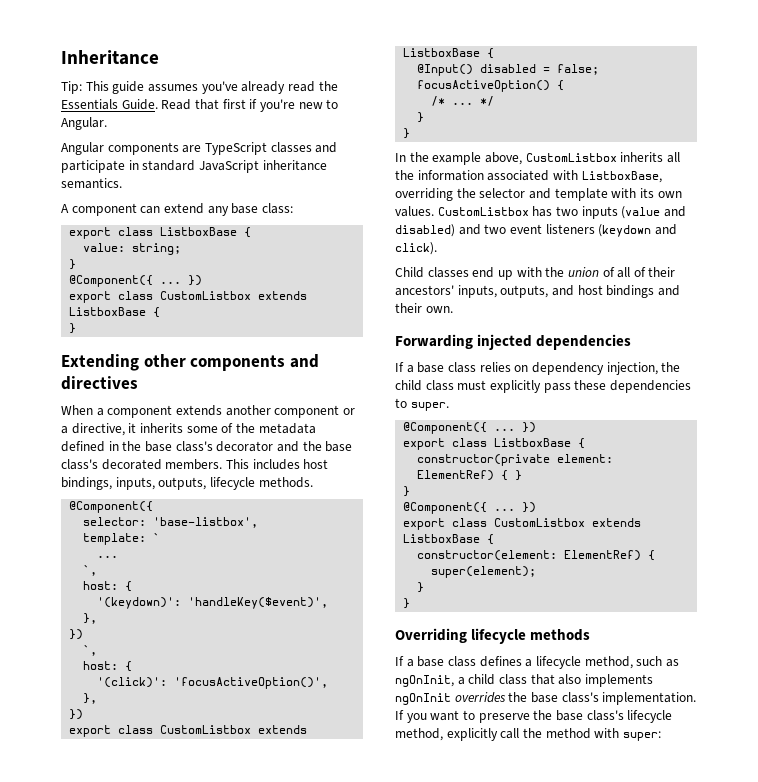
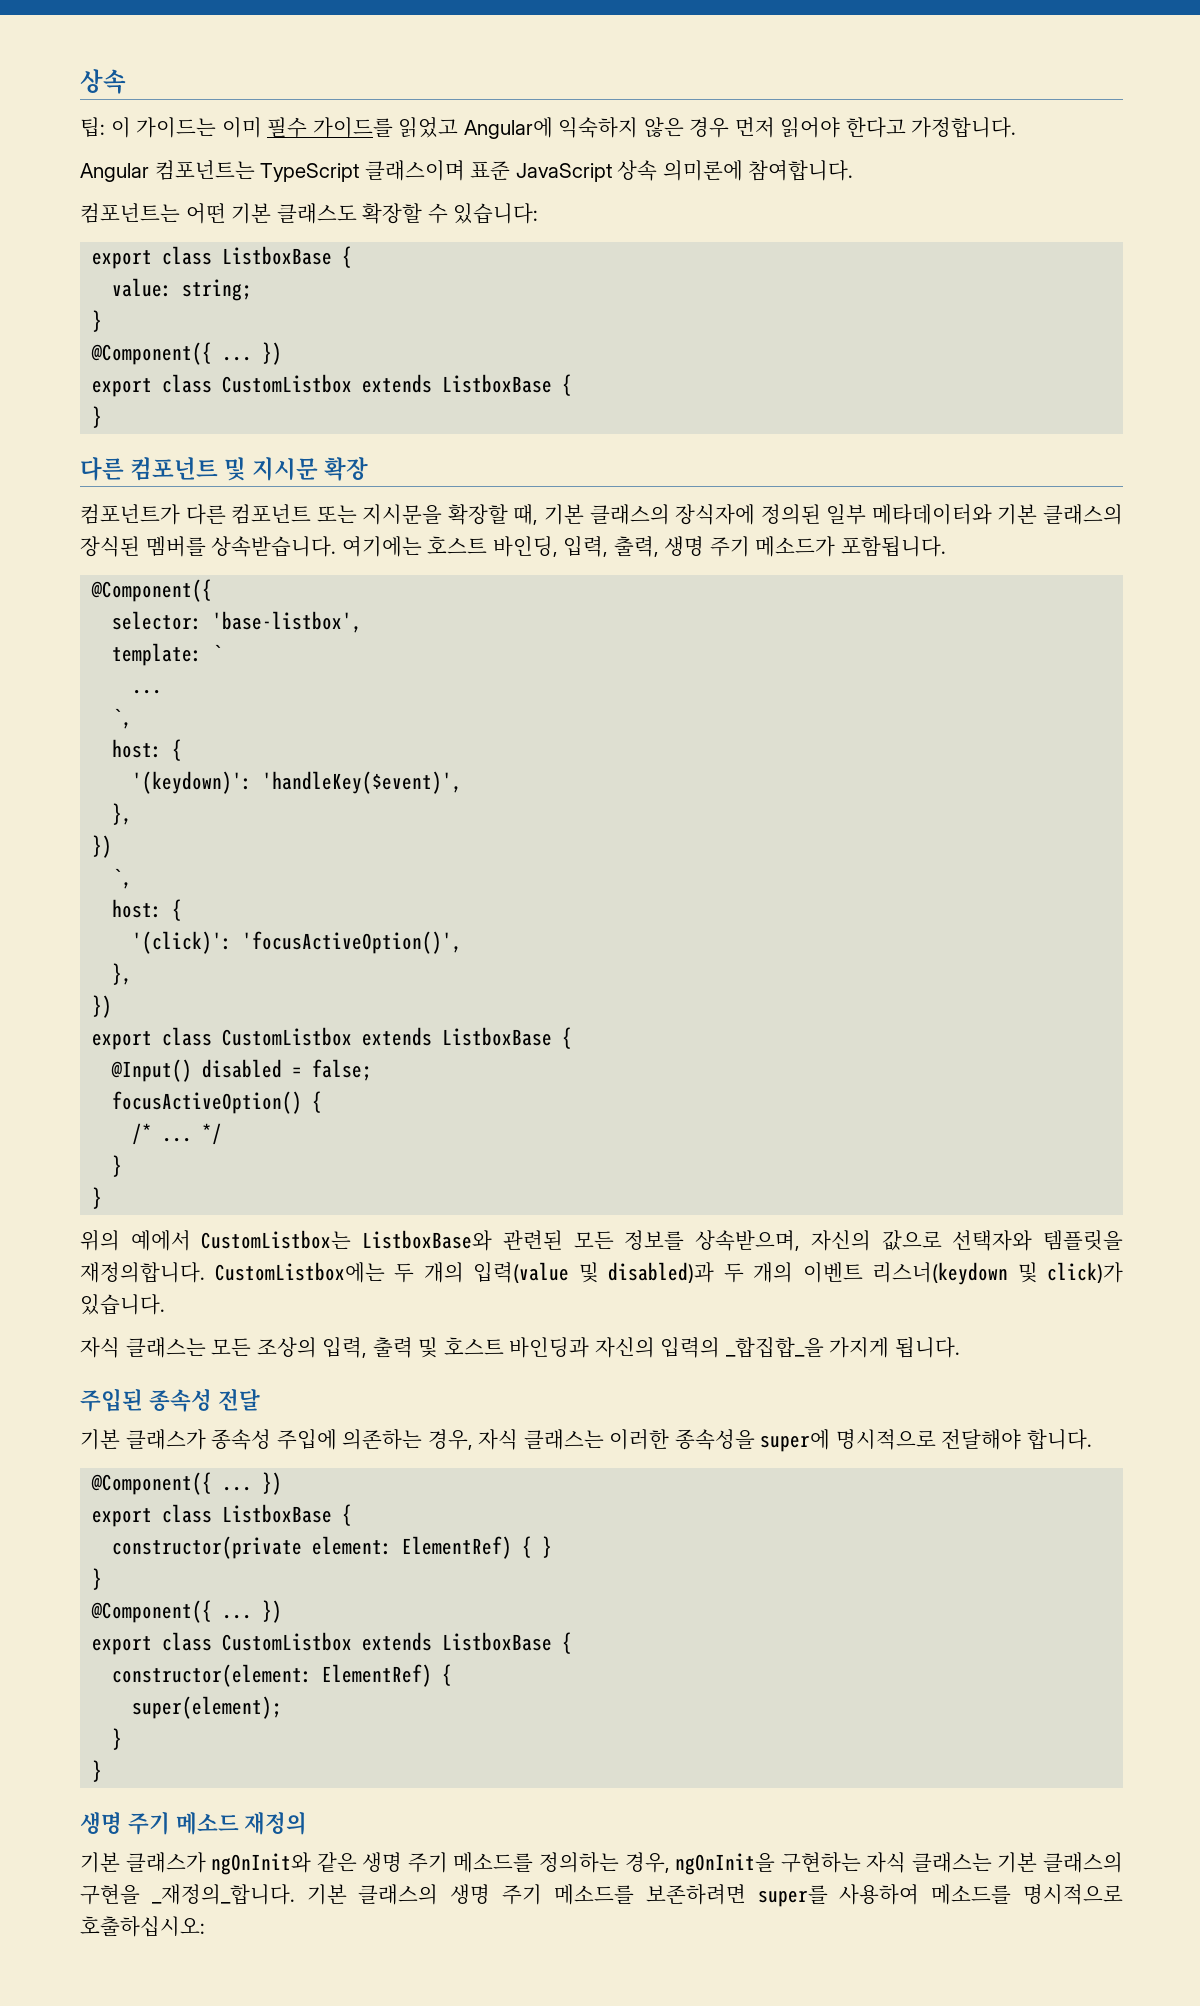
[61,50,159,65] [61,81,338,94] [61,99,339,112] [61,117,107,130] [61,142,338,155] [61,160,327,173] [61,178,122,189] [61,203,293,216] Inheritance // Tip: This guide assumes you've already read the Essentials Guide. Read that first if you're new to Angular. // Angular components are TypeScript classes and participate in standard JavaScript inheritance semantics. // A component can extend any base class: -> [80,69,126,94] [80,117,1017,139] [80,160,854,182] [80,203,539,224] 상속 // 팁: 이 가이드는 이미 필수 가이드를 읽었고 Angular에 익숙하지 않은 경우 먼저 읽어야 한다고 가정합니다. // Angular 컴포넌트는 TypeScript 클래스이며 표준 JavaScript 상속 의미론에 참여합니다. // 컴포넌트는 어떤 기본 클래스도 확장할 수 있습니다:
[61,354,319,371] [61,376,138,390] [61,405,355,418] [61,423,316,436] [61,441,353,452] [61,459,329,470] [61,477,313,490] Extending other components and directives // When a component extends another component or a directive, it inherits some of the metadata defined in the base class's decorator and the base class's decorated members. This includes host bindings, inputs, outputs, lifecycle methods. -> [80,457,369,481] [80,504,1123,525] [80,536,946,557] 다른 컴포넌트 및 지시문 확장 // 컴포넌트가 다른 컴포넌트 또는 지시문을 확장할 때, 기본 클래스의 장식자에 정의된 일부 메타데이터와 기본 클래스의 장식된 멤버를 상속받습니다. 여기에는 호스트 바인딩, 입력, 출력, 생명 주기 메소드가 포함됩니다.
[395,152,680,165] [395,170,662,183] [395,188,682,201] [395,206,686,219] [395,224,677,237] [395,242,437,255] [395,267,676,280] [395,285,680,298] [395,303,453,313] [395,334,632,350] [395,362,681,375] [395,380,691,393] [395,398,449,411] In the example above, CustomListbox inherits all the information associated with ListboxBase, overriding the selector and template with its own values. CustomListbox has two inputs (value and disabled) and two event listeners (keydown and click). // Child classes end up with the union of all of their ancestors' inputs, outputs, and host bindings and their own. // Forwarding injected dependencies // If a base class relies on dependency injection, the child class must explicitly pass these dependencies to super. -> [80,1230,1124,1251] [80,1262,1123,1285] [80,1294,165,1315] [80,1337,960,1358] [80,1388,260,1412] [80,1429,1092,1452] 위의 예에서 CustomListbox는 ListboxBase와 관련된 모든 정보를 상속받으며, 자신의 값으로 선택자와 템플릿을 재정의합니다. CustomListbox에는 두 개의 입력(value 및 disabled)과 두 개의 이벤트 리스너(keydown 및 click)가 있습니다. // 자식 클래스는 모든 조상의 입력, 출력 및 호스트 바인딩과 자신의 입력의 _합집합_을 가지게 됩니다. // 주입된 종속성 전달 // 기본 클래스가 종속성 주입에 의존하는 경우, 자식 클래스는 이러한 종속성을 super에 명시적으로 전달해야 합니다.
[395,628,591,644] [395,656,679,669] [395,674,653,687] [395,692,697,705] [395,710,673,723] [395,728,661,741] Overriding lifecycle methods // If a base class defines a lifecycle method, such as ngOnInit, a child class that also implements ngOnInit overrides the base class's implementation. If you want to preserve the base class's lifecycle method, explicitly call the method with super: -> [80,1811,308,1835] [80,1852,1123,1875] [80,1884,1124,1907] [80,1916,205,1937] 생명 주기 메소드 재정의 // 기본 클래스가 ngOnInit와 같은 생명 주기 메소드를 정의하는 경우, ngOnInit을 구현하는 자식 클래스는 기본 클래스의 구현을 _재정의_합니다. 기본 클래스의 생명 주기 메소드를 보존하려면 super를 사용하여 메소드를 명시적으로 호출하십시오:

